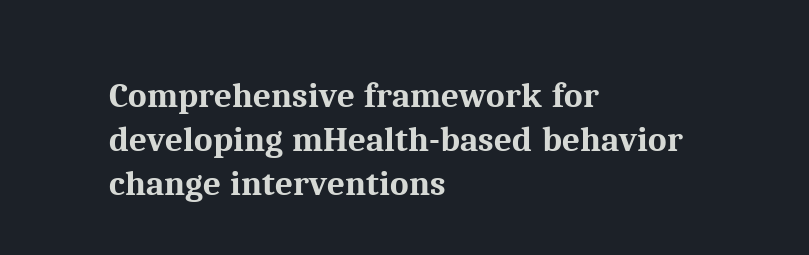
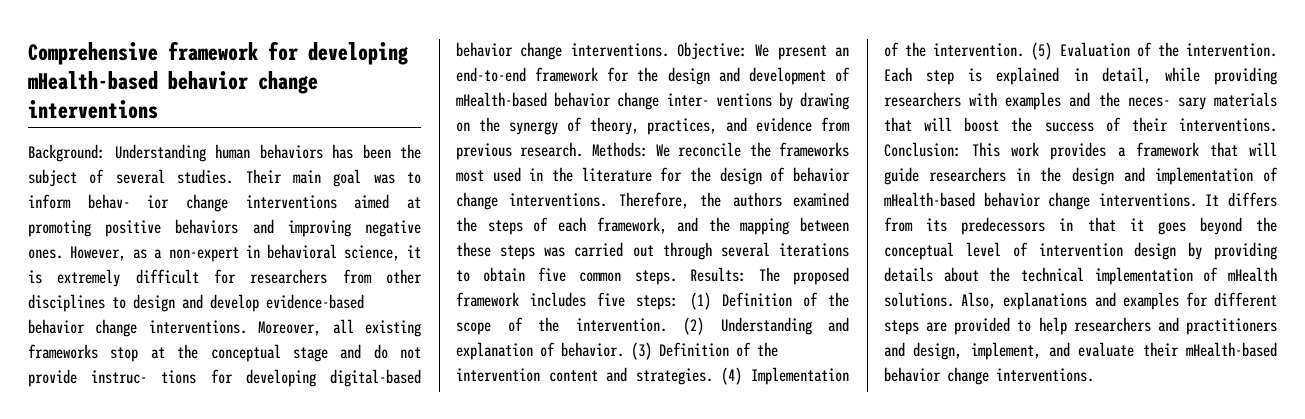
(447, 183) none -> [28,144,421,162] [28,169,421,187] [28,194,421,212] [28,219,421,237] [28,244,421,262] [28,269,422,287] [28,294,364,312] [28,319,421,337] [28,344,421,362] [28,369,421,387] [456,42,849,60] [456,67,850,85] [456,92,849,110] [456,117,850,135] [456,142,849,160] [456,167,850,185] [456,192,849,210] [456,217,849,235] [456,242,849,260] [456,267,849,285] [456,292,849,310] [456,317,849,335] [456,342,778,360] [456,367,849,385] [884,42,1277,60] [884,67,1277,85] [884,92,1277,110] [884,117,1277,132] [884,142,1277,160] [884,167,1278,185] [884,192,1277,210] [884,217,1277,235] [884,242,1277,260] [884,267,1277,285] [884,292,1277,310] [884,317,1277,335] [884,342,1277,360] [884,367,1094,385] // Background: Understanding human behaviors has been the subject of several studies. Their main goal was to inform behav- ior change interventions aimed at promoting positive behaviors and improving negative ones. However, as a non-expert in behavioral science, it is extremely difficult for researchers from other disciplines to design and develop evidence-based behavior change interventions. Moreover, all existing frameworks stop at the conceptual stage and do not provide instruc- tions for developing digital-based behavior change interventions. Objective: We present an end-to-end framework for the design and development of mHealth-based behavior change inter- ventions by drawing on the synergy of theory, practices, and evidence from previous research. Methods: We reconcile the frameworks most used in the literature for the design of behavior change interventions. Therefore, the authors examined the steps of each framework, and the mapping between these steps was carried out through several iterations to obtain five common steps. Results: The proposed framework includes five steps: (1) Definition of the scope of the intervention. (2) Understanding and explanation of behavior. (3) Definition of the intervention content and strategies. (4) Implementation of the intervention. (5) Evaluation of the intervention. Each step is explained in detail, while providing researchers with examples and the neces- sary materials that will boost the success of their interventions. Conclusion: This work provides a framework that will guide researchers in the design and implementation of mHealth-based behavior change interventions. It differs from its predecessors in that it goes beyond the conceptual level of intervention design by providing details about the technical implementation of mHealth solutions. Also, explanations and examples for different steps are provided to help researchers and practitioners and design, implement, and evaluate their mHealth-based behavior change interventions.

